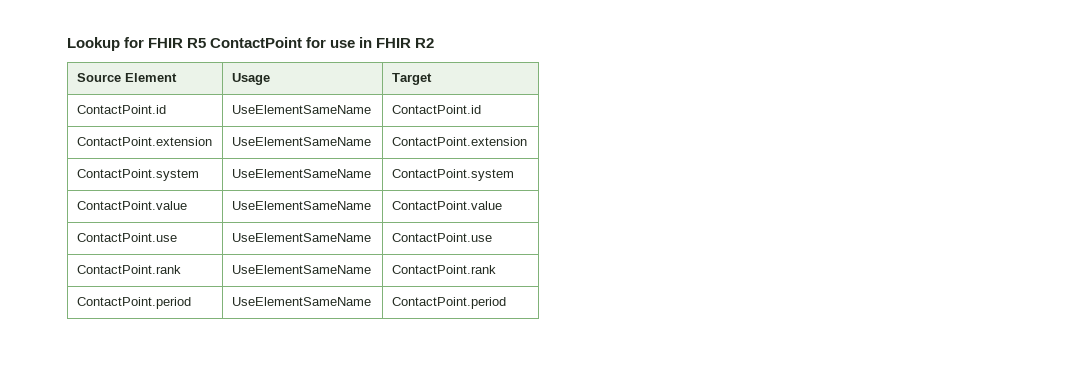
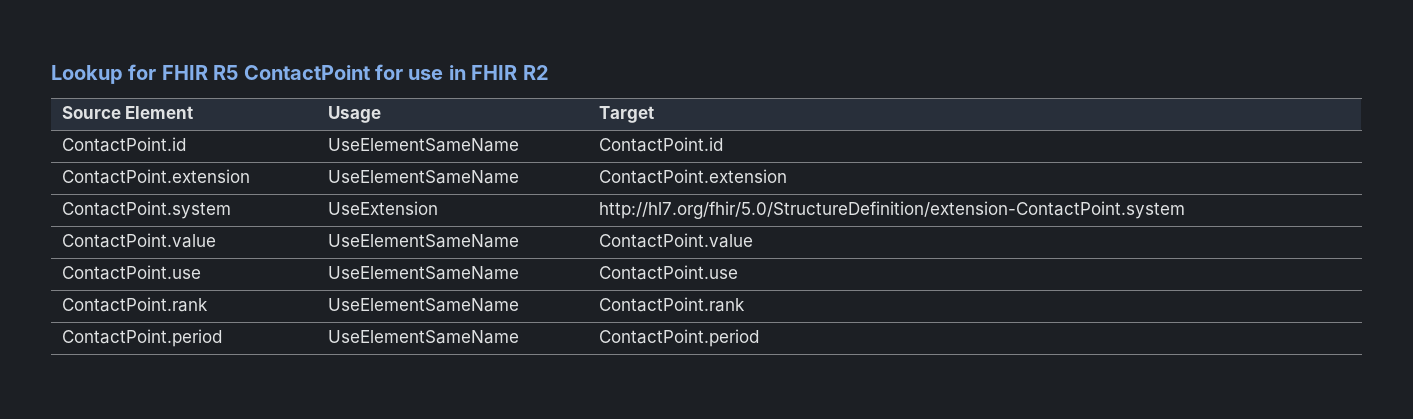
[231,169,371,178] [391,169,514,181] UseElementSameName | ContactPoint.system -> [327,201,438,215] [598,201,1185,219] UseExtension | http://hl7.org/fhir/5.0/StructureDefinition/extension-ContactPoint.system

